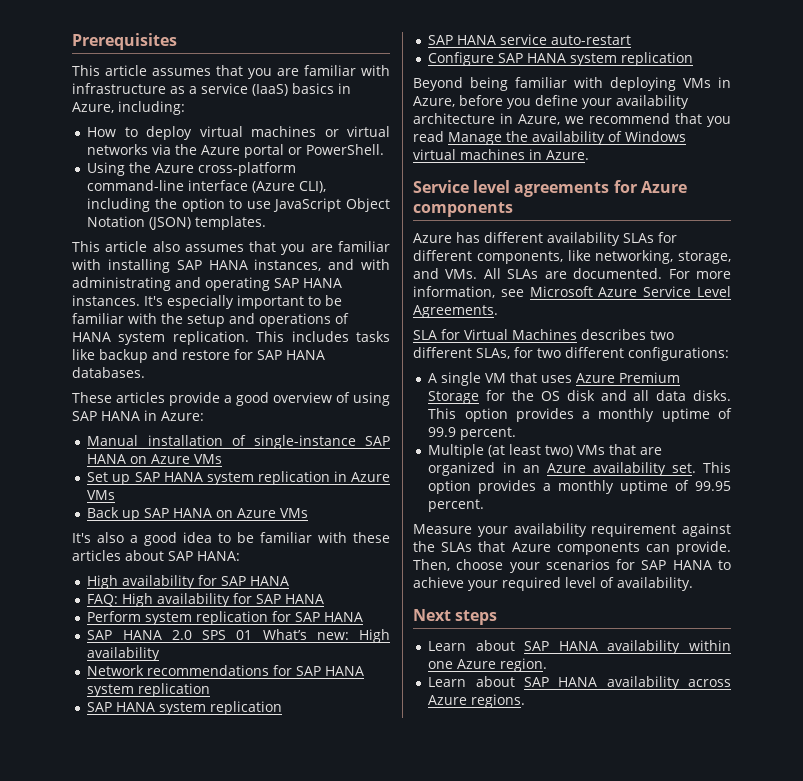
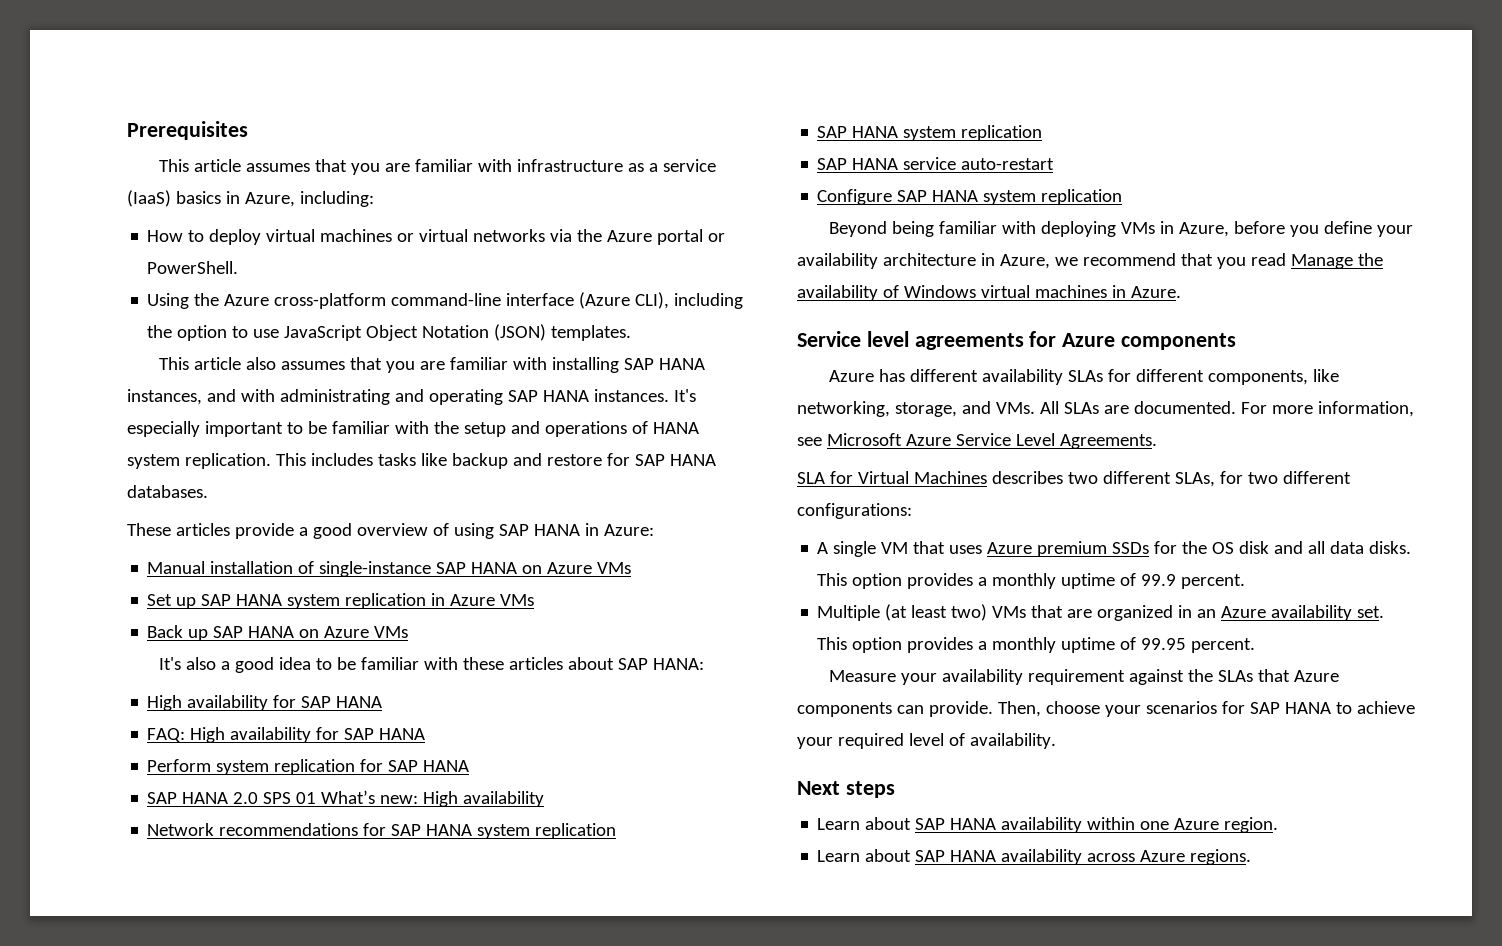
[619,372,681,383] [428,391,480,404] Premium Storage -> [1037,541,1150,557] premium SSDs

